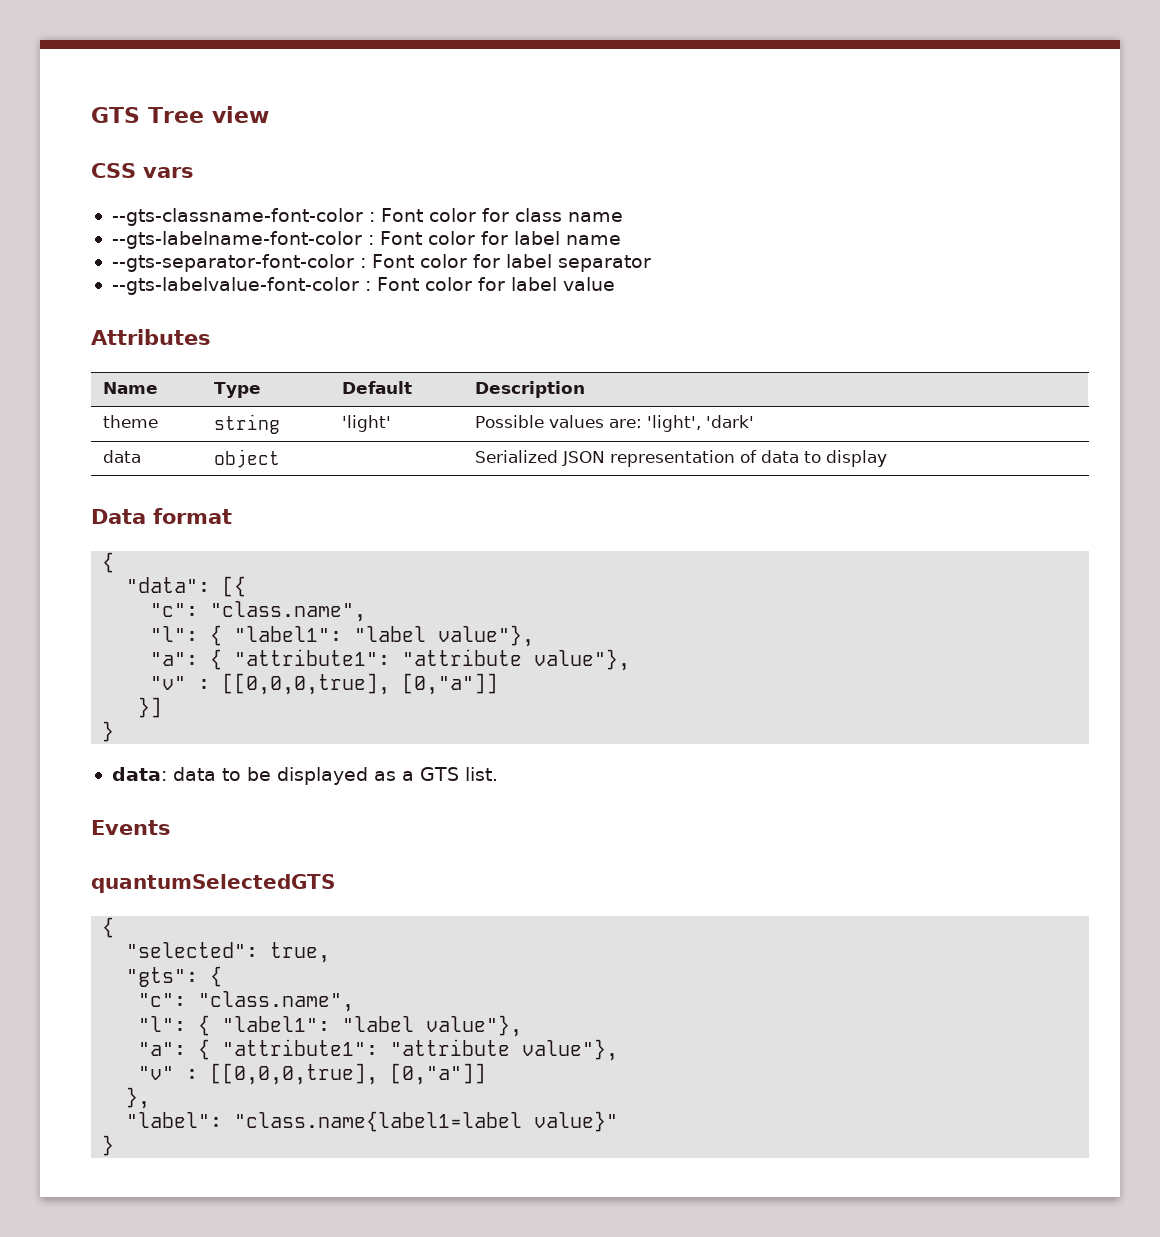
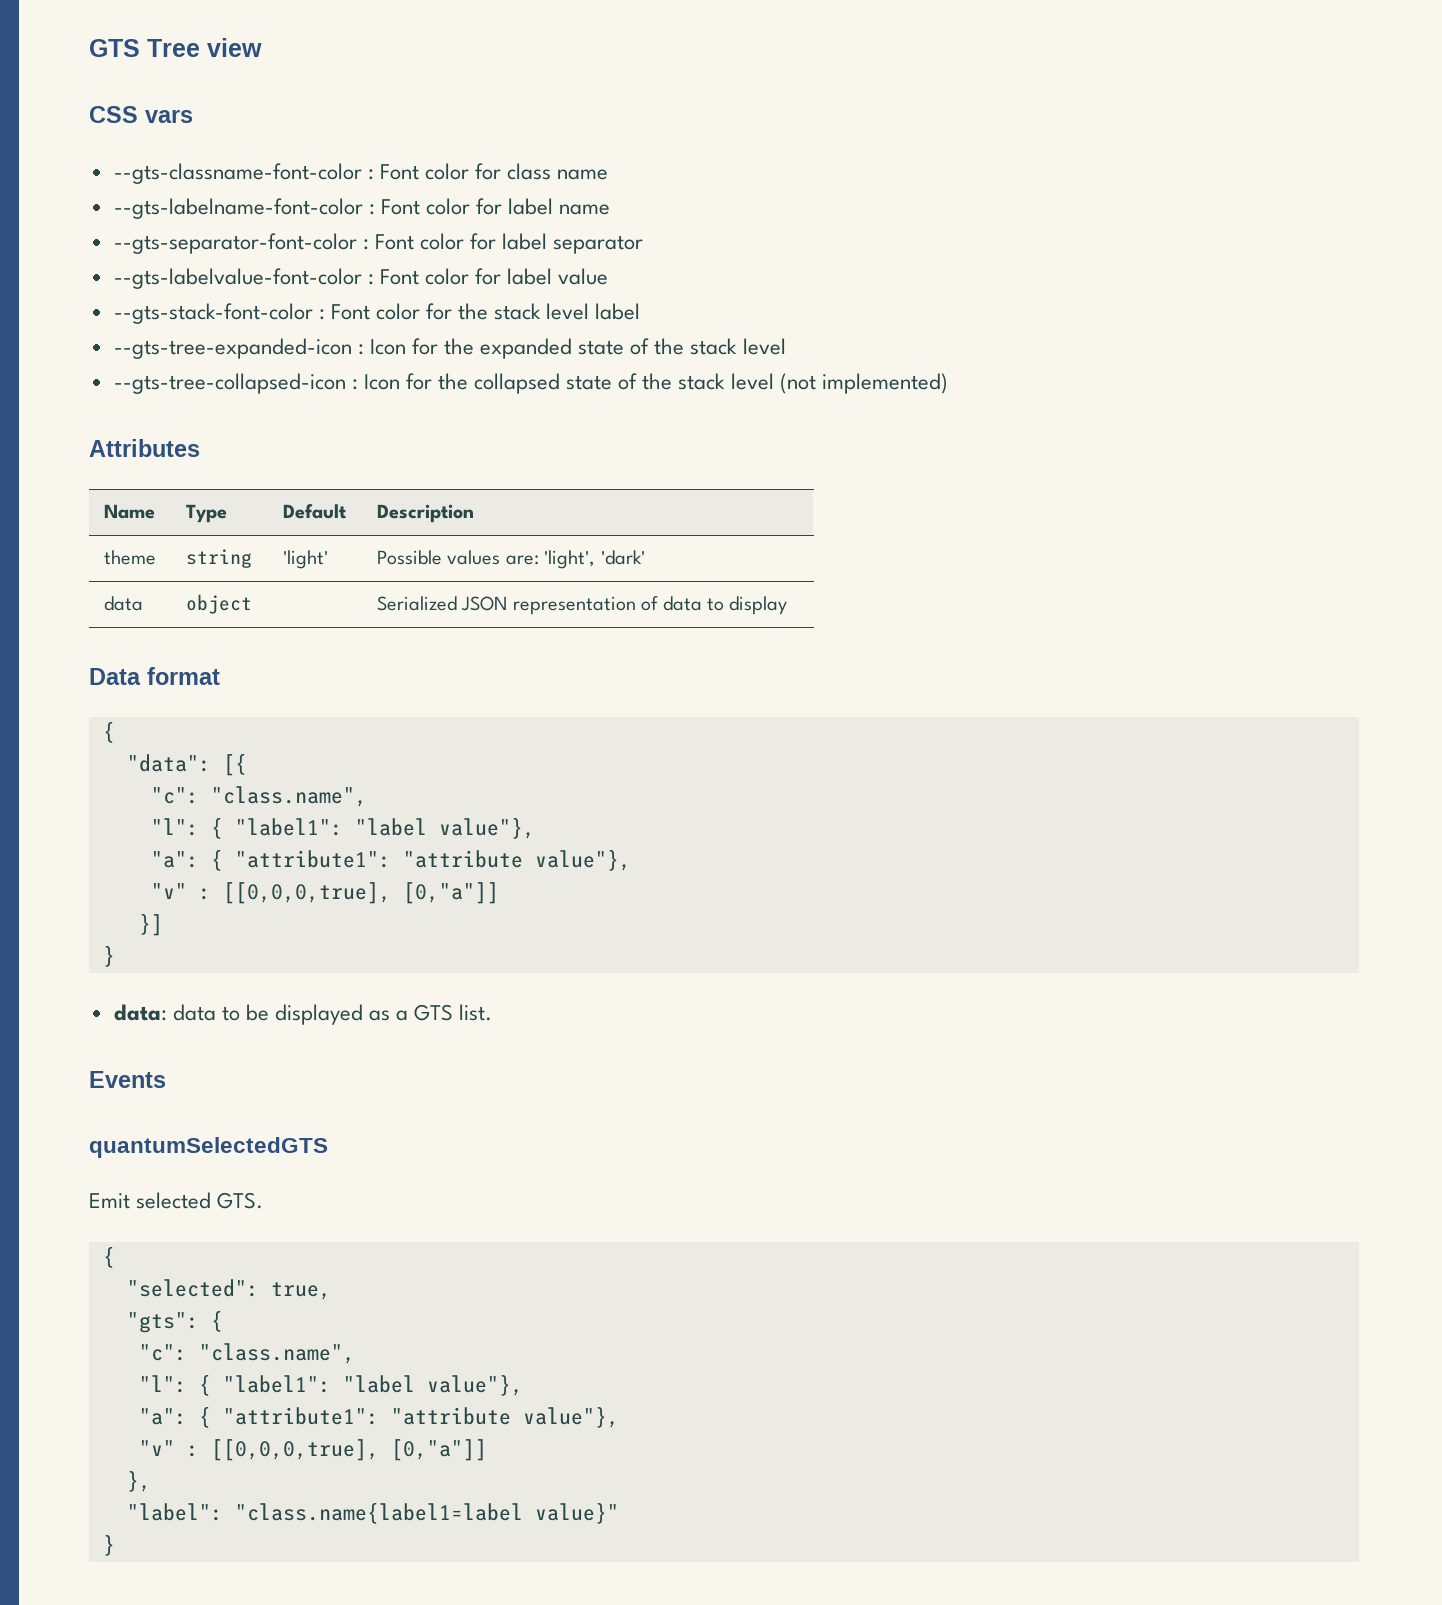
(615, 284) none -> [113,303,641,324] [113,338,786,359] [113,373,948,394] // --gts-stack-font-color : Font color for the stack level label // --gts-tree-expanded-icon : Icon for the expanded state of the stack level // --gts-tree-collapsed-icon : Icon for the collapsed state of the stack level (not implemented)
(335, 883) none -> [89,1192,264,1209] // Emit selected GTS.

